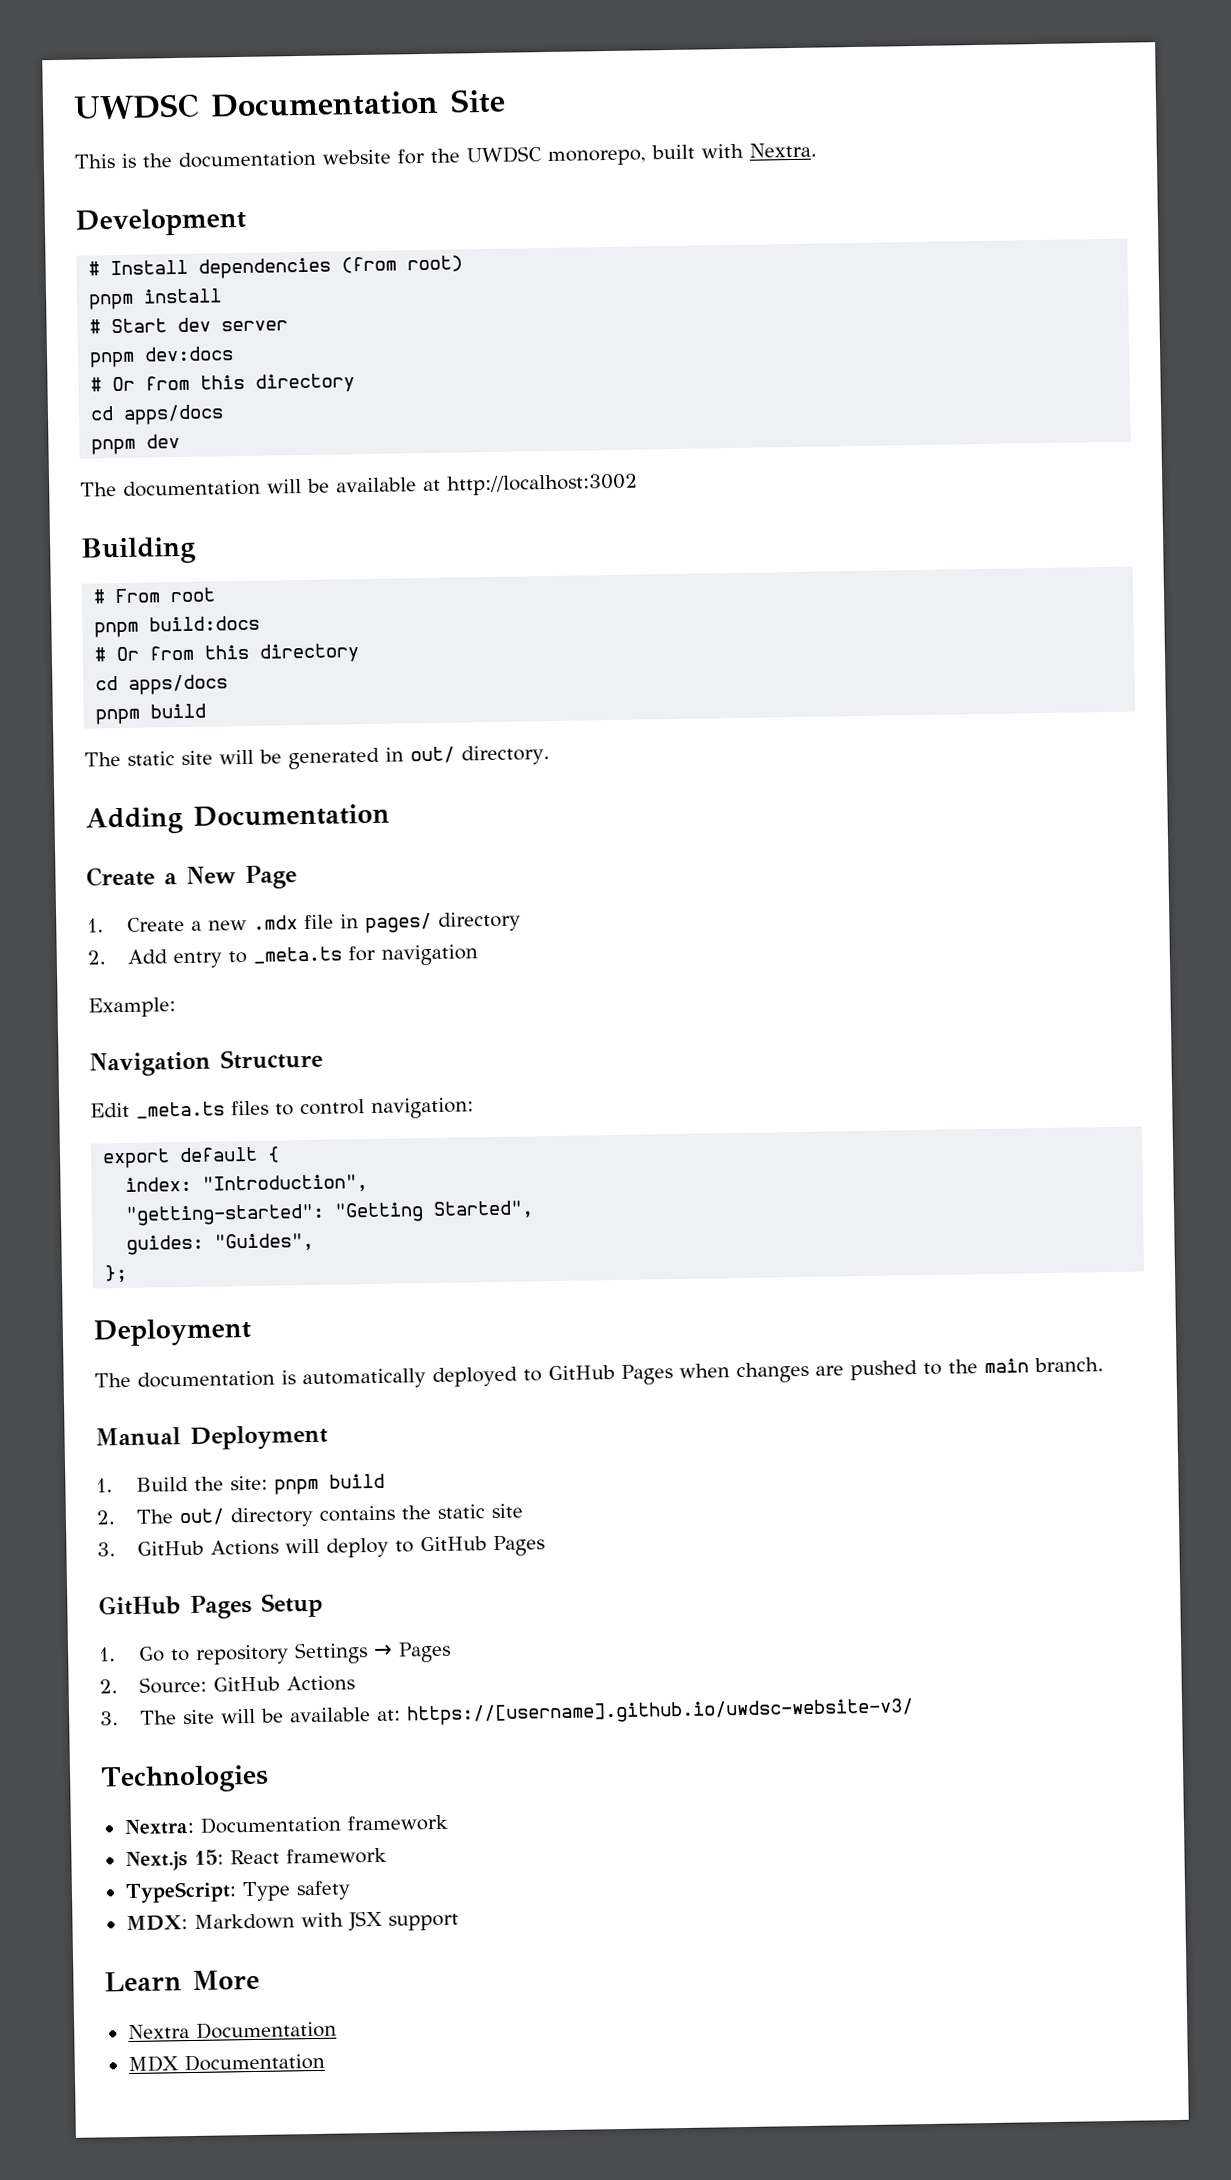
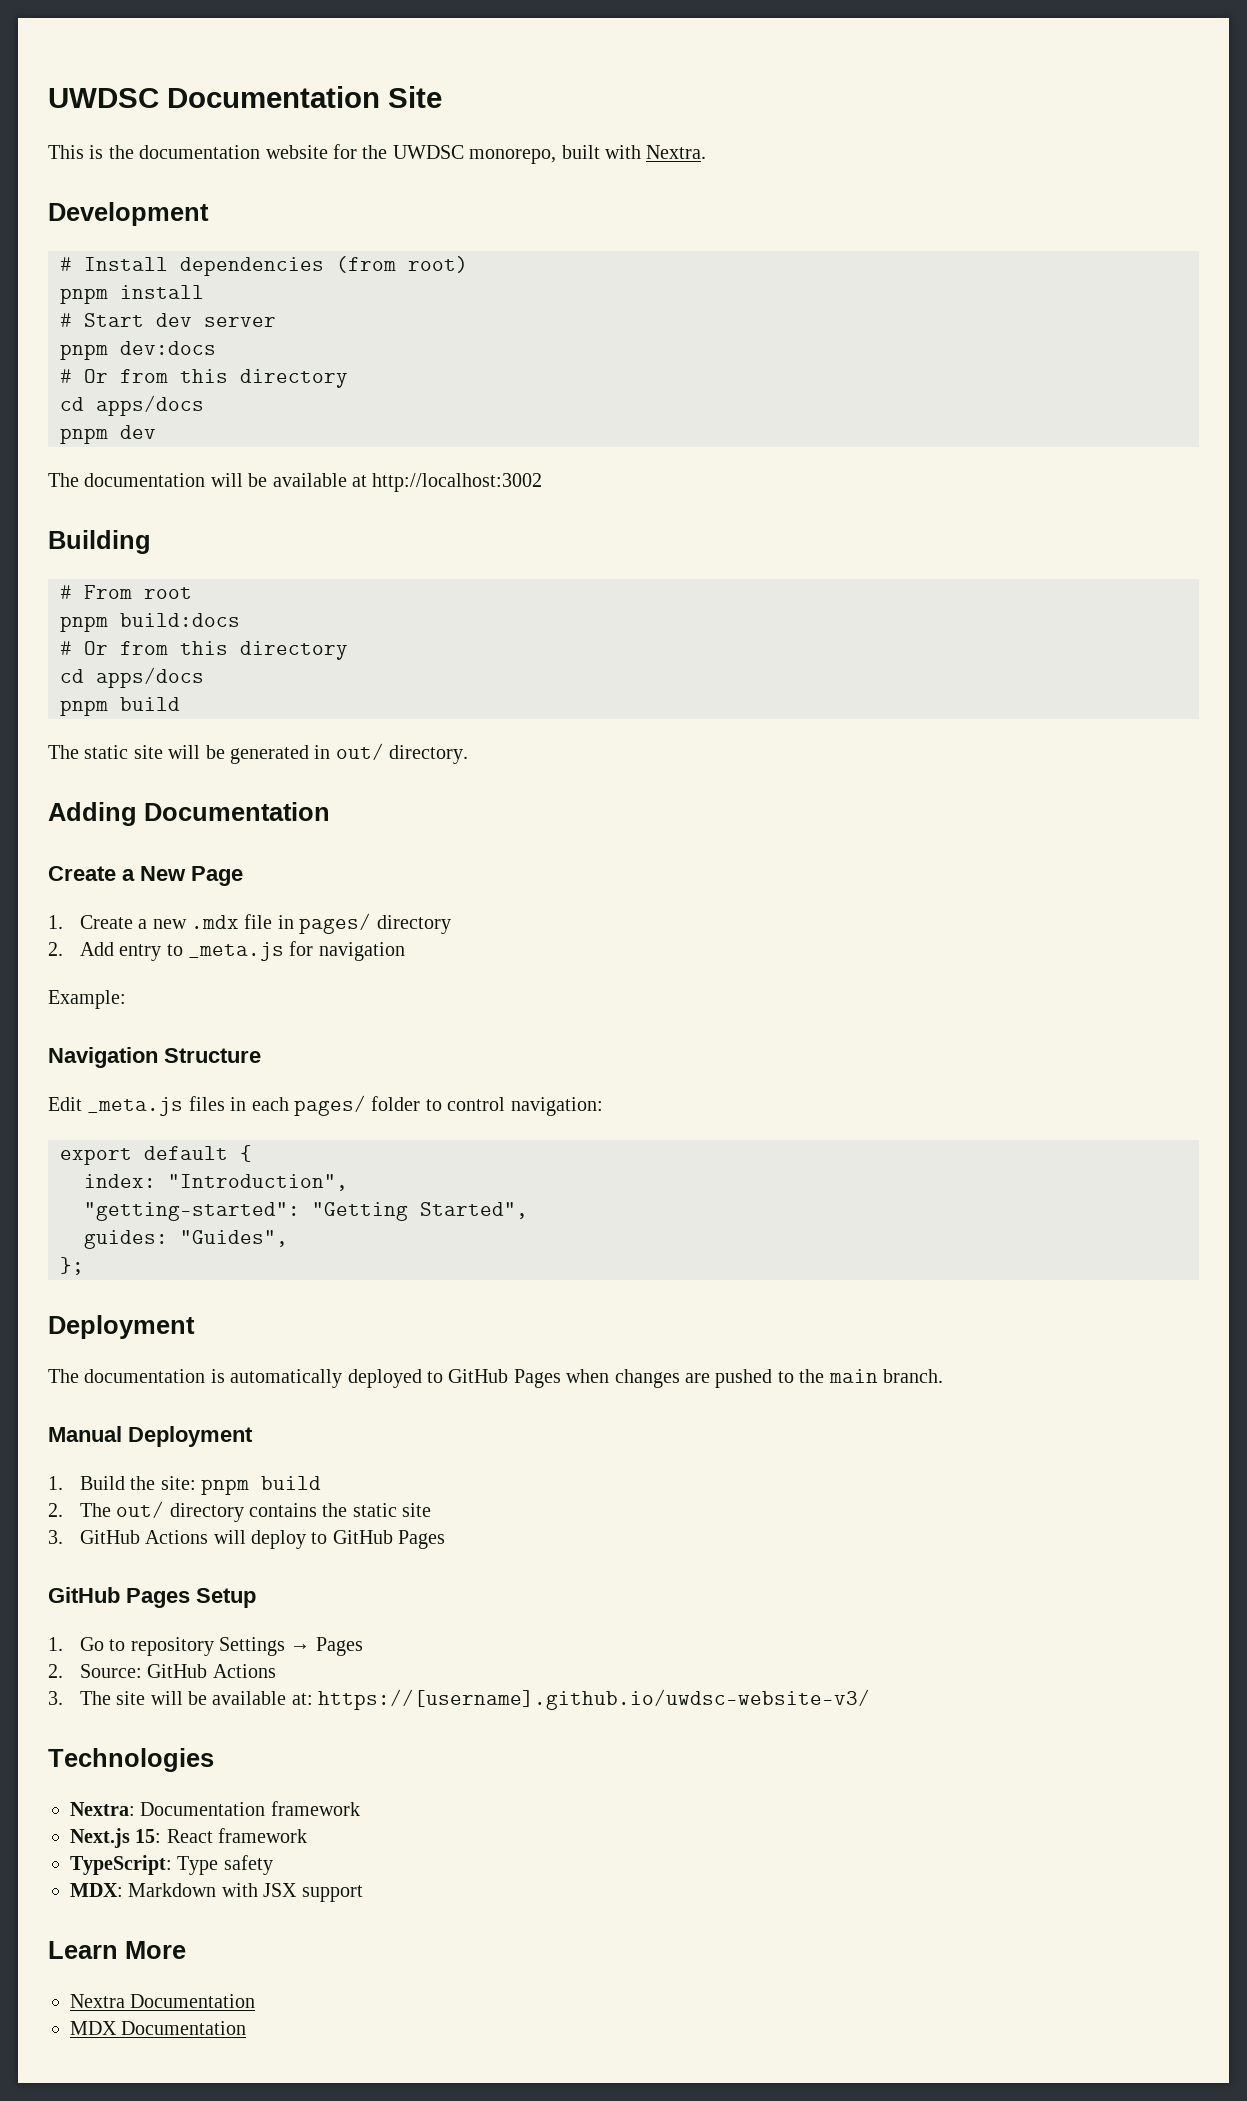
[252,946,342,964] _meta.ts -> [187,942,284,961] _meta.js
[136,1100,269,1119] _meta.ts files -> [87,1095,421,1116] _meta.js files in each pages/ folder

